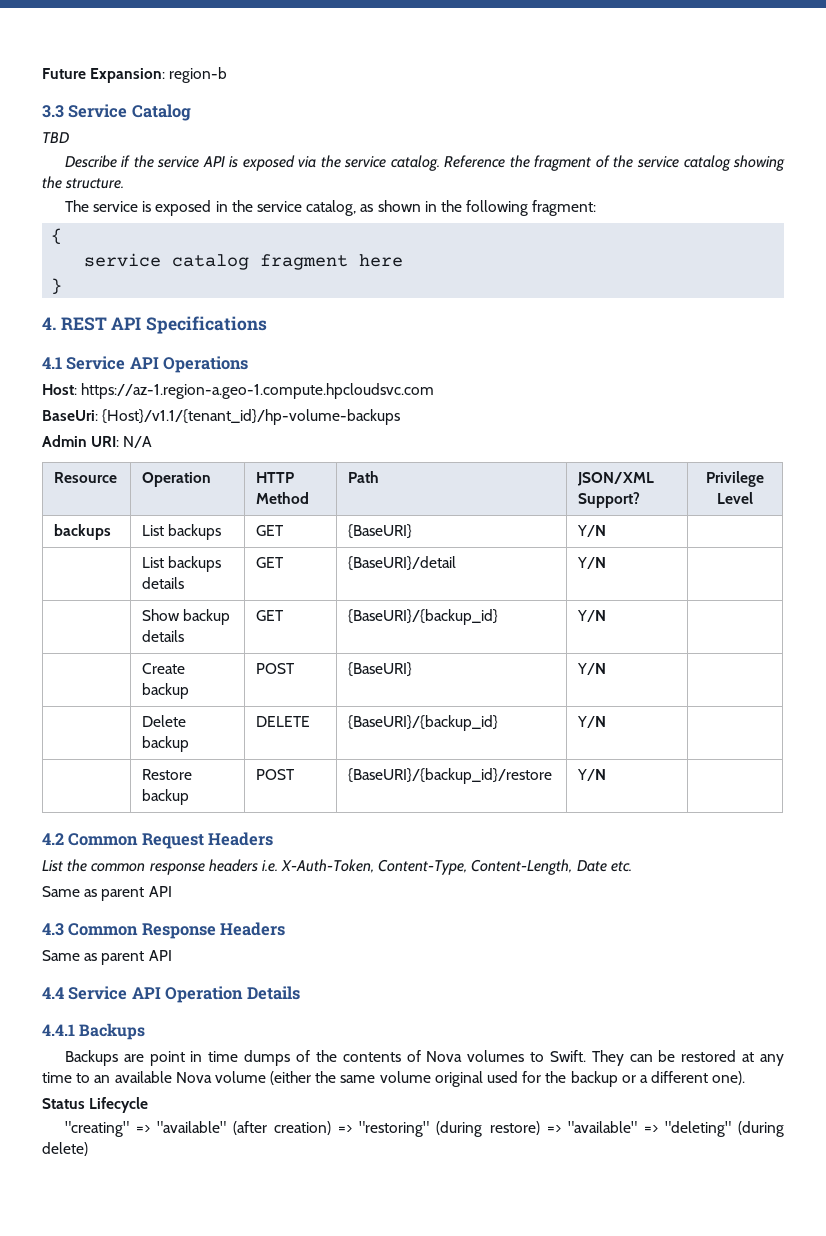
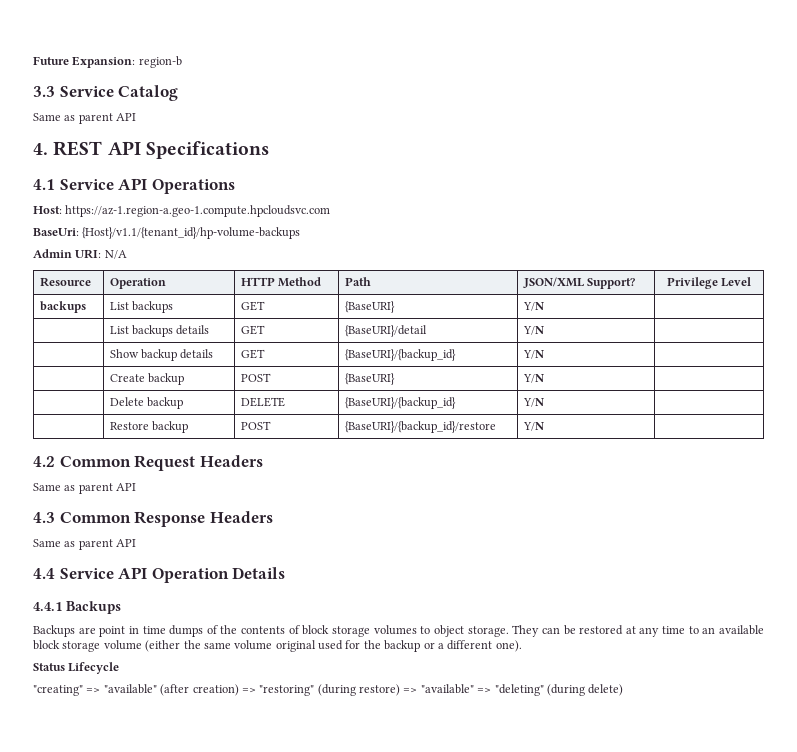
[42,132,69,143] [64,155,786,171] [42,176,125,189] [64,200,597,216] [51,228,63,245] [84,253,404,270] [51,278,63,295] TBD // Describe if the service API is exposed via the service catalog. Reference the fragment of the service catalog showing the structure. // The service is exposed in the service catalog, as shown in the following fragment: // { // service catalog fragment here // } -> [33,113,137,124] Same as parent API
[42,859,632,875] // List the common response headers i.e. X-Auth-Token, Content-Type, Content-Length, Date etc. -> (263, 461) none
[426,1050,586,1062] Nova volumes to Swift. -> [302,625,509,637] block storage volumes to object storage.
[175,1072,212,1083] Nova -> [33,640,101,652] block storage

